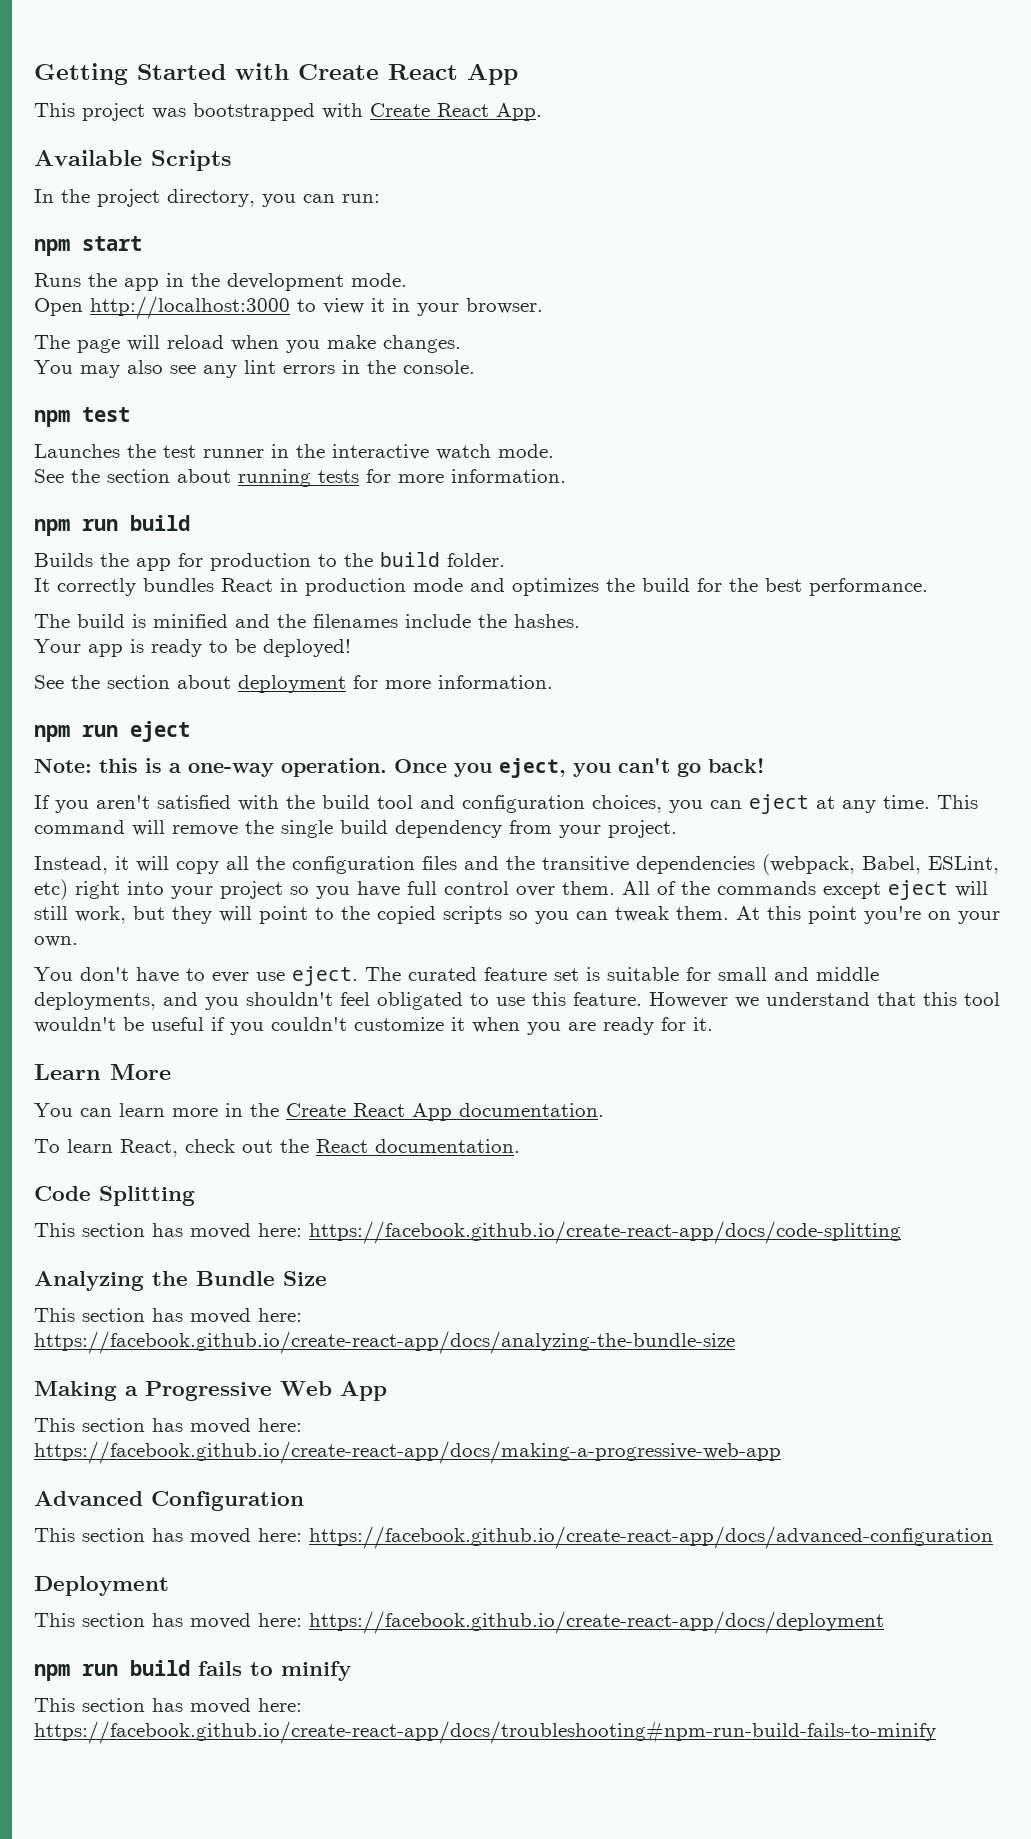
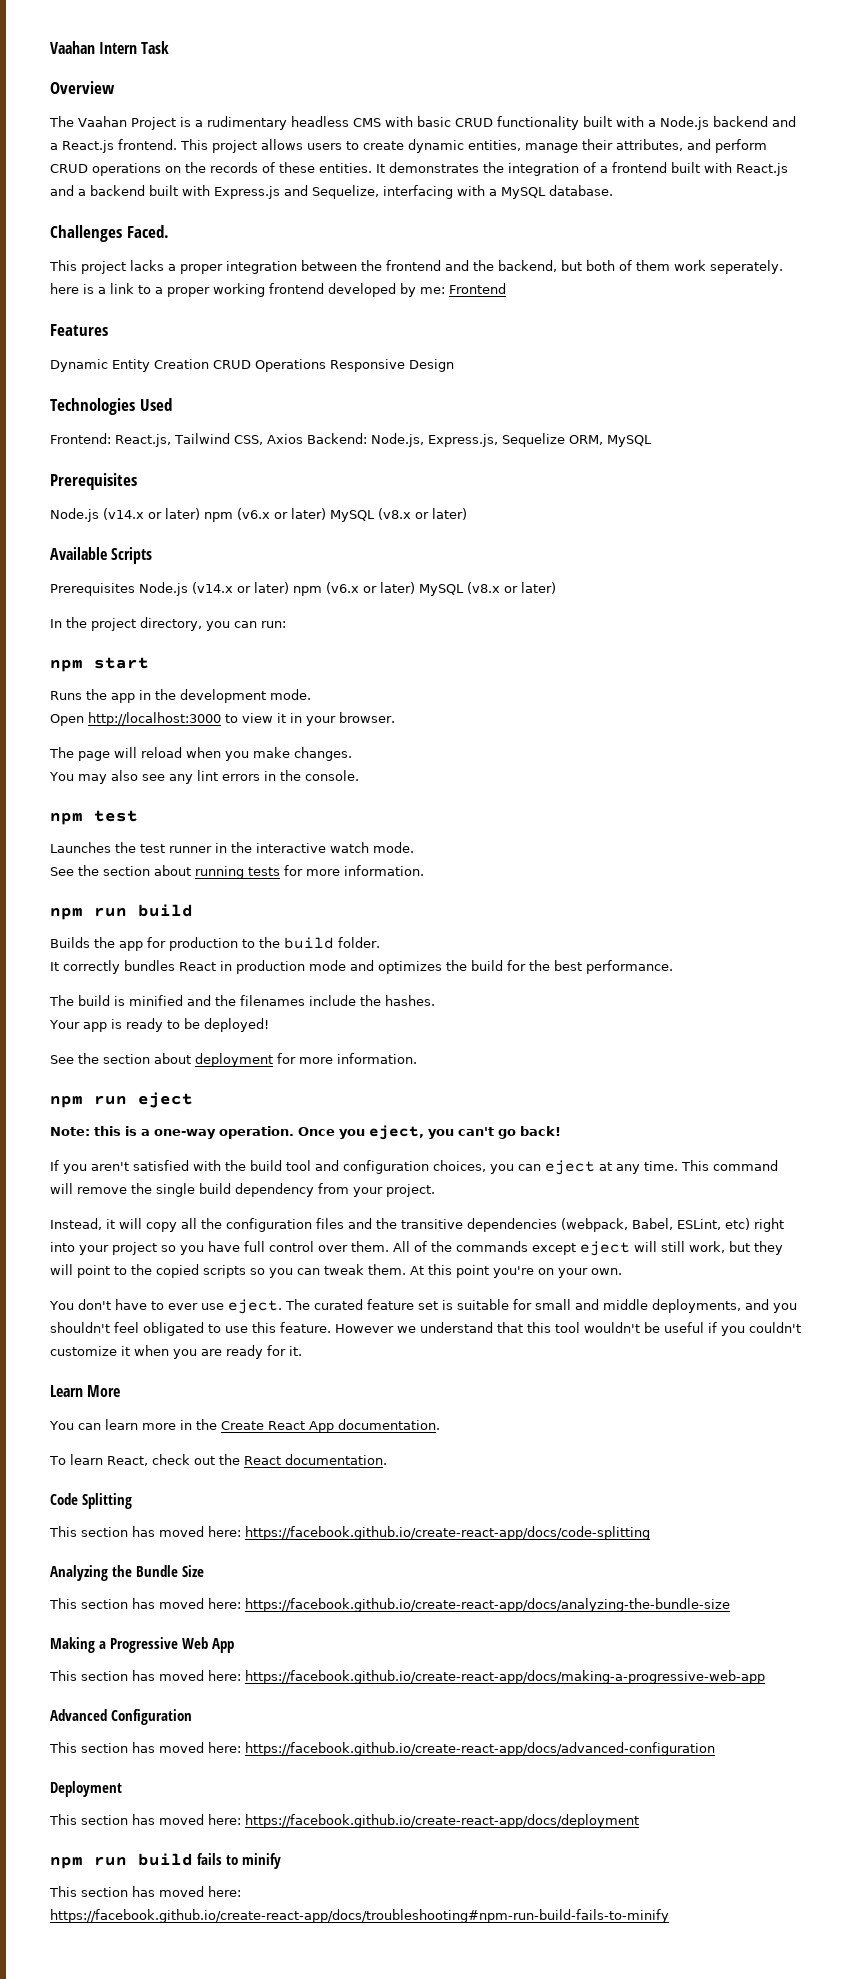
[34,63,518,85] [34,103,542,121] [34,150,231,171] Getting Started with Create React App // This project was bootstrapped with Create React App. // Available Scripts -> [50,41,170,54] [50,81,115,94] [49,116,796,130] [50,139,767,153] [50,162,788,176] [50,185,613,199] [50,225,169,242] [49,260,783,274] [50,283,506,297] [50,324,108,336] [50,359,454,372] [50,398,172,415] [50,433,652,447] [50,473,137,490] [50,508,467,522] [50,547,153,564] [50,582,556,596] Vaahan Intern Task // Overview // The Vaahan Project is a rudimentary headless CMS with basic CRUD functionality built with a Node.js backend and a React.js frontend. This project allows users to create dynamic entities, manage their attributes, and perform CRUD operations on the records of these entities. It demonstrates the integration of a frontend built with React.js and a backend built with Express.js and Sequelize, interfacing with a MySQL database. // Challenges Faced. // This project lacks a proper integration between the frontend and the backend, but both of them work seperately. here is a link to a proper working frontend developed by me: Frontend // Features // Dynamic Entity Creation CRUD Operations Responsive Design // Technologies Used // Frontend: React.js, Tailwind CSS, Axios Backend: Node.js, Express.js, Sequelize ORM, MySQL // Prerequisites // Node.js (v14.x or later) npm (v6.x or later) MySQL (v8.x or later) // Available Scripts // Prerequisites Node.js (v14.x or later) npm (v6.x or later) MySQL (v8.x or later)

